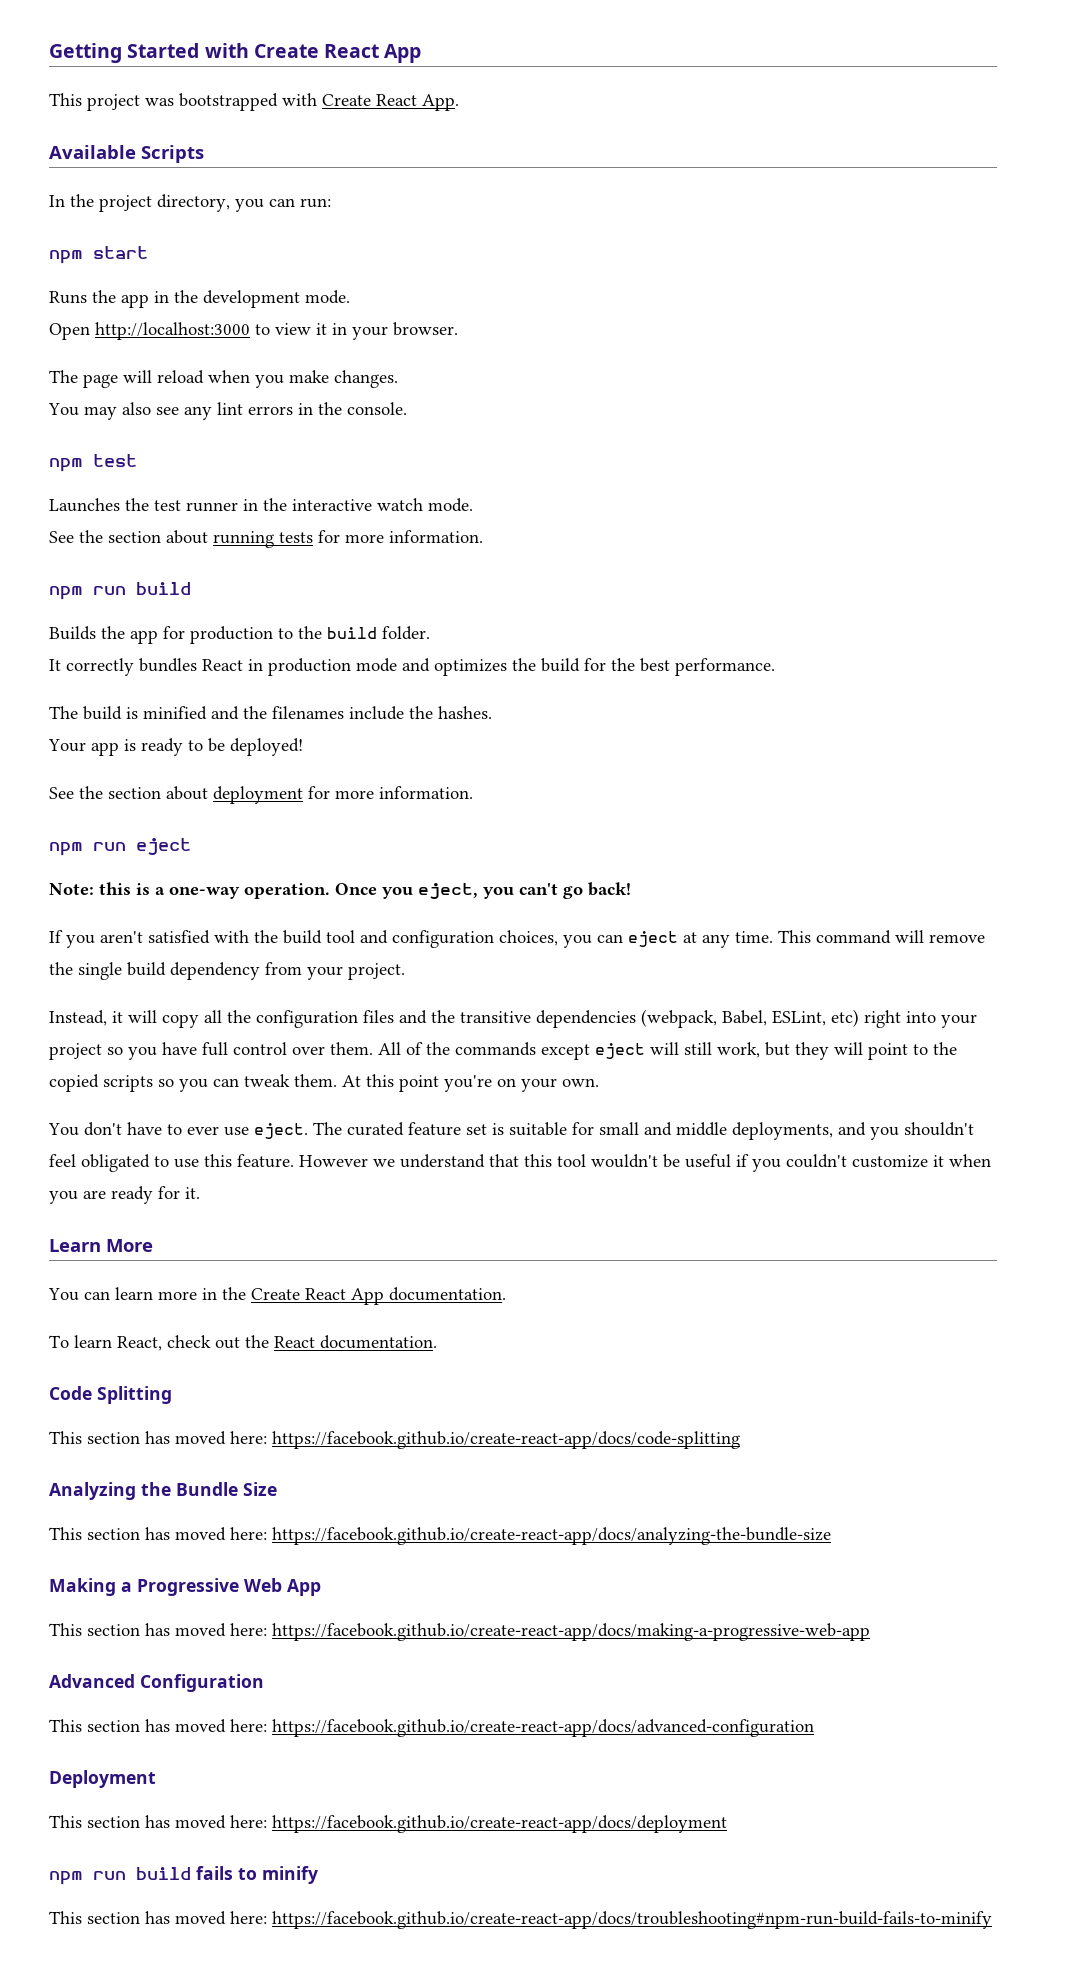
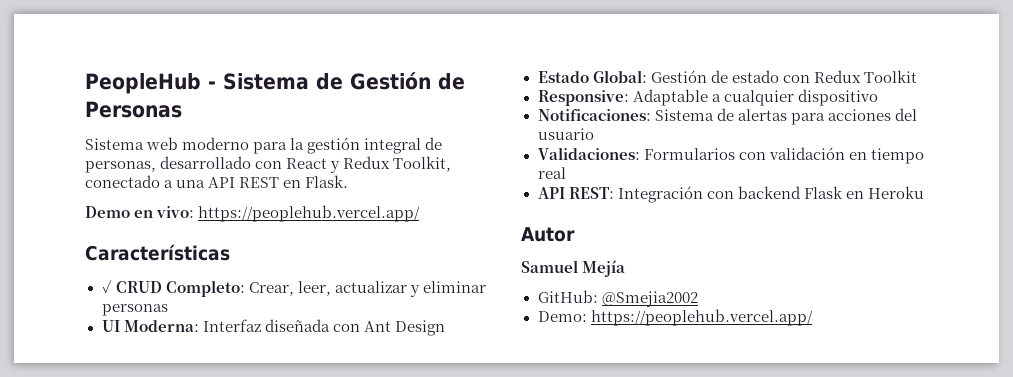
[49,43,422,63] [49,93,459,111] [49,145,204,163] [49,194,331,212] [49,246,148,264] [49,290,350,308] [49,322,458,340] [49,370,398,388] [48,402,407,420] [49,454,137,472] [49,498,473,512] [49,530,483,548] [49,582,191,600] [49,626,430,644] [49,658,775,676] [49,706,492,720] [48,738,303,756] [49,786,473,804] [49,838,191,856] [49,882,631,899] [49,930,985,948] [49,962,405,980] [49,1009,977,1028] [49,1042,957,1060] [49,1074,599,1092] [48,1122,974,1140] [49,1154,991,1172] [49,1186,200,1204] [49,1239,153,1252] [48,1287,506,1305] [49,1335,437,1351] [49,1386,172,1404] [49,1431,740,1449] [49,1482,277,1500] [49,1527,831,1545] [49,1578,321,1596] [49,1623,870,1641] [49,1674,264,1692] [49,1719,814,1737] [49,1770,156,1788] [49,1815,727,1833] [49,1866,318,1885] [49,1911,992,1929] Getting Started with Create React App // This project was bootstrapped with Create React App. // Available Scripts // In the project directory, you can run: // npm start // Runs the app in the development mode. // Open http://localhost:3000 to view it in your browser. // The page will reload when you make changes. // You may also see any lint errors in the console. // npm test // Launches the test runner in the interactive watch mode. // See the section about running tests for more information. // npm run build // Builds the app for production to the build folder. // It correctly bundles React in production mode and optimizes the build for the best performance. // The build is minified and the filenames include the hashes. // Your app is ready to be deployed! // See the section about deployment for more information. // npm run eject // Note: this is a one-way operation. Once you eject, you can't go back! // If you aren't satisfied with the build tool and configuration choices, you can eject at any time. This command will remove the single build dependency from your project. // Instead, it will copy all the configuration files and the transitive dependencies (webpack, Babel, ESLint, etc) right into your project so you have full control over them. All of the commands except eject will still work, but they will point to the copied scripts so you can tweak them. At this point you're on your own. // You don't have to ever use eject. The curated feature set is suitable for small and middle deployments, and you shouldn't feel obligated to use this feature. However we understand that this tool wouldn't be useful if you couldn't customize it when you are ready for it. // Learn More // You can learn more in the Create React App documentation. // To learn React, check out the React documentation. // Code Splitting // This section has moved here: https://facebook.github.io/create-react-app/docs/code-splitting // Analyzing the Bundle Size // This section has moved here: https://facebook.github.io/create-react-app/docs/analyzing-the-bundle-size // Making a Progressive Web App // This section has moved here: https://facebook.github.io/create-react-app/docs/making-a-progressive-web-app // Advanced Configuration // This section has moved here: https://facebook.github.io/create-react-app/docs/advanced-configuration // Deployment // This section has moved here: https://facebook.github.io/create-react-app/docs/deployment // npm run build fails to minify // This section has moved here: https://facebook.github.io/create-react-app/docs/troubleshooting#npm-run-build-fails-to-minify -> [85,72,465,94] [85,101,182,118] [85,137,443,154] [85,156,452,173] [85,175,349,188] [85,205,421,222] [85,244,230,261] [101,279,486,297] [101,304,168,316] [101,319,445,336] [537,70,917,83] [537,89,878,106] [537,108,917,125] [537,128,594,140] [537,147,924,164] [537,167,566,179] [537,186,924,203] [521,227,575,242] [521,260,626,277] [537,290,698,307] [537,309,813,326] PeopleHub - Sistema de Gestión de Personas // Sistema web moderno para la gestión integral de personas, desarrollado con React y Redux Toolkit, conectado a una API REST en Flask. // Demo en vivo: https://peoplehub.vercel.app/ // Características // ✓ CRUD Completo: Crear, leer, actualizar y eliminar personas // UI Moderna: Interfaz diseñada con Ant Design // Estado Global: Gestión de estado con Redux Toolkit // Responsive: Adaptable a cualquier dispositivo // Notificaciones: Sistema de alertas para acciones del usuario // Validaciones: Formularios con validación en tiempo real // API REST: Integración con backend Flask en Heroku // Autor // Samuel Mejía // GitHub: @Smejia2002 // Demo: https://peoplehub.vercel.app/

